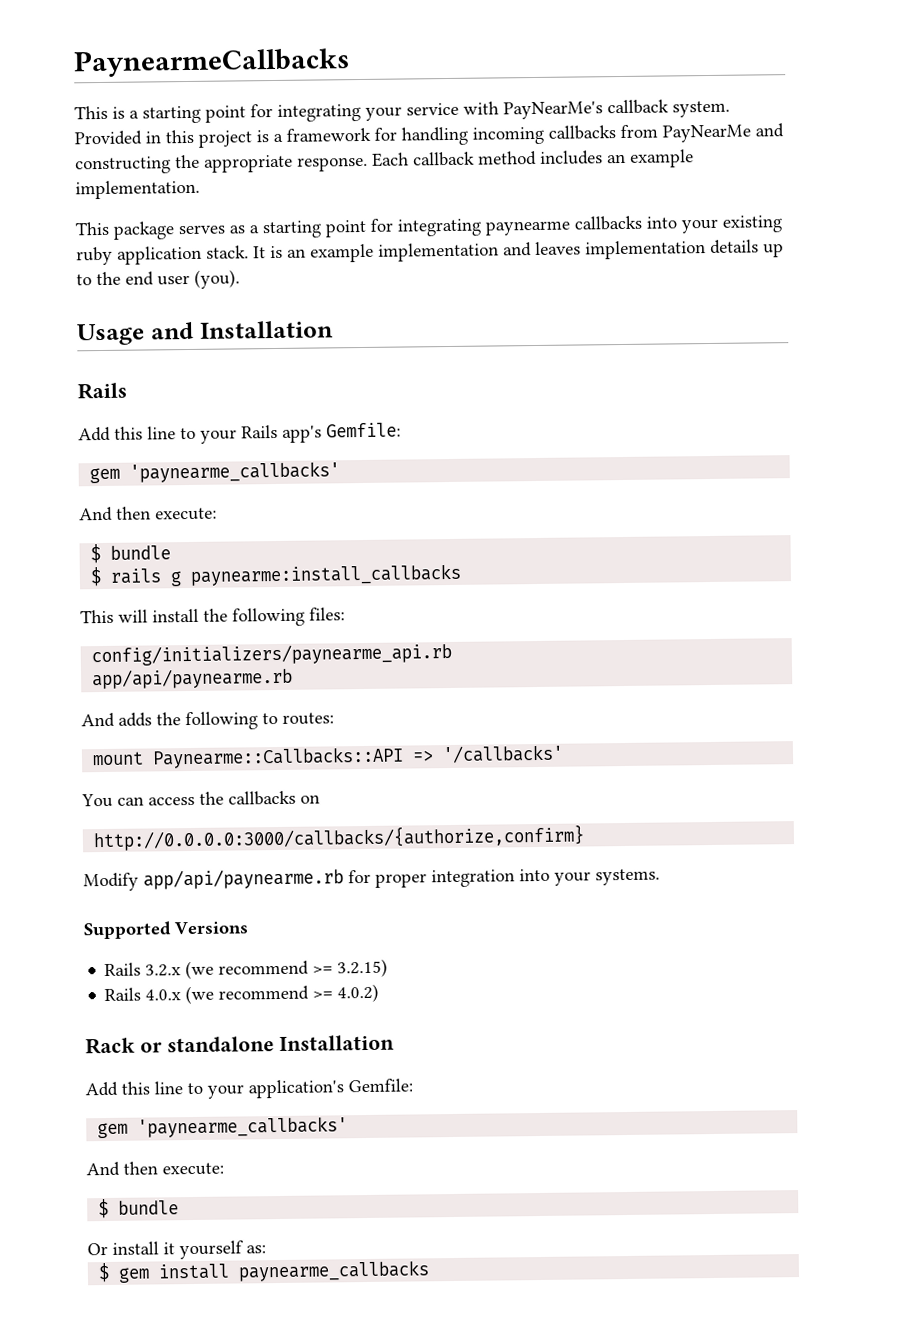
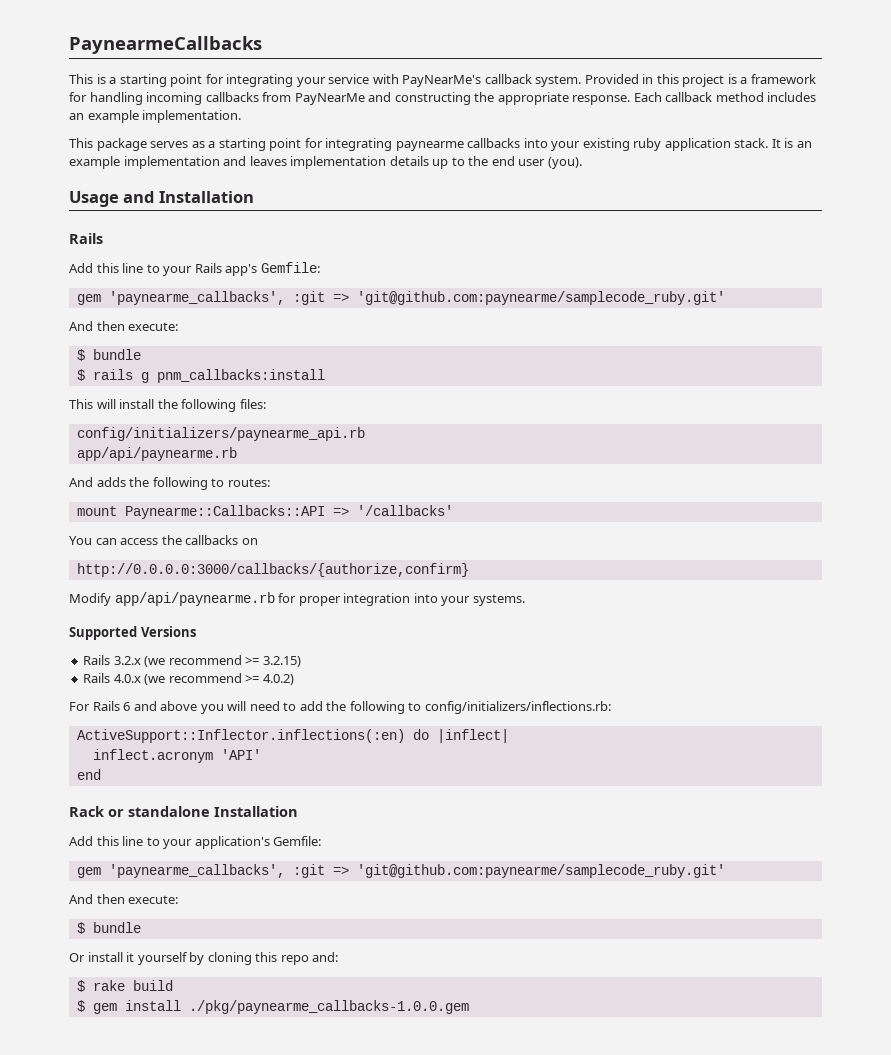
[129,461,341,483] 'paynearme_callbacks' -> [108,291,725,305] 'paynearme_callbacks', :git => 'git@github.com:paynearme/samplecode_ruby.git'
[190,563,463,586] paynearme:install_callbacks -> [156,369,325,383] pnm_callbacks:install
(380, 993) none -> [69,701,611,714] [76,729,509,743] [92,749,261,763] [76,769,101,780] // For Rails 6 and above you will need to add the following to config/initializers/inflections.rb: // ActiveSupport::Inflector.inflections(:en) do |inflect| // inflect.acronym 'API' // end
[137,1116,349,1138] 'paynearme_callbacks' -> [108,864,725,878] 'paynearme_callbacks', :git => 'git@github.com:paynearme/samplecode_ruby.git'
[246,1245,266,1254] as: -> [189,952,339,965] [76,980,173,992] by cloning this repo and: // $ rake build
[238,1260,431,1282] paynearme_callbacks -> [188,1000,469,1014] ./pkg/paynearme_callbacks-1.0.0.gem

